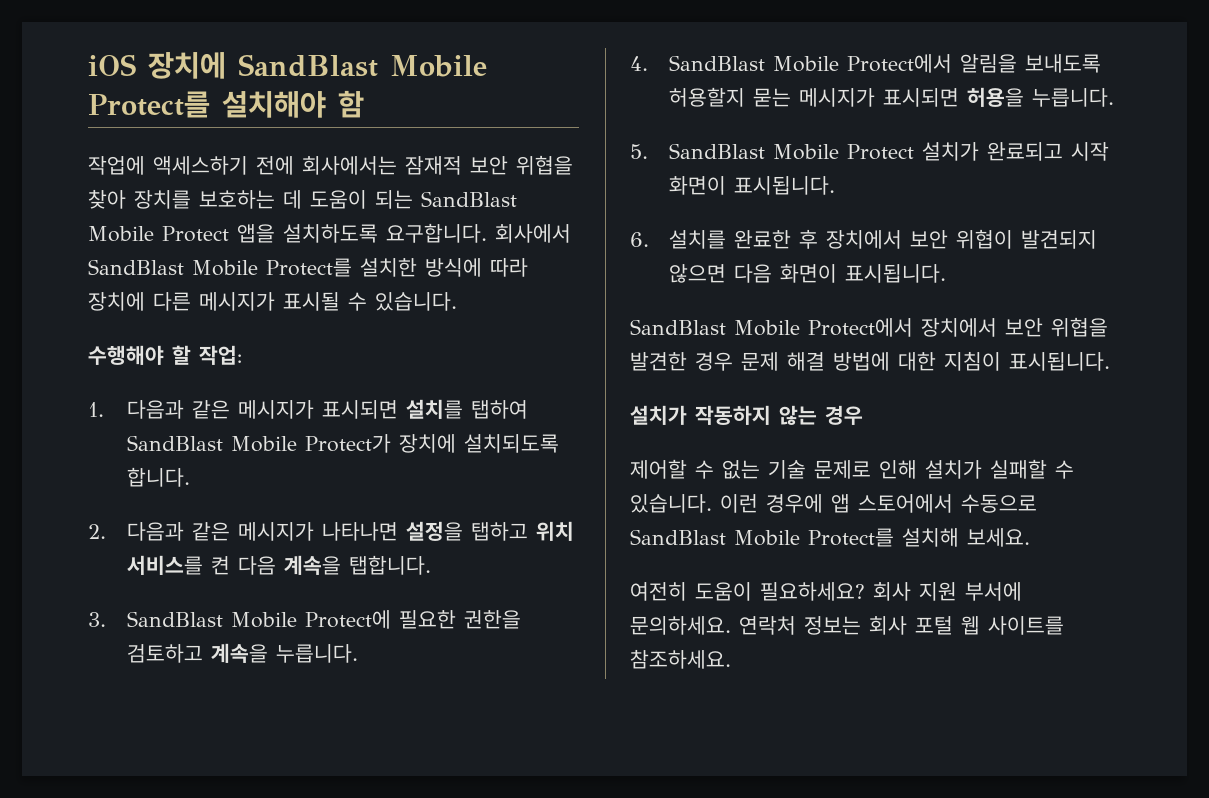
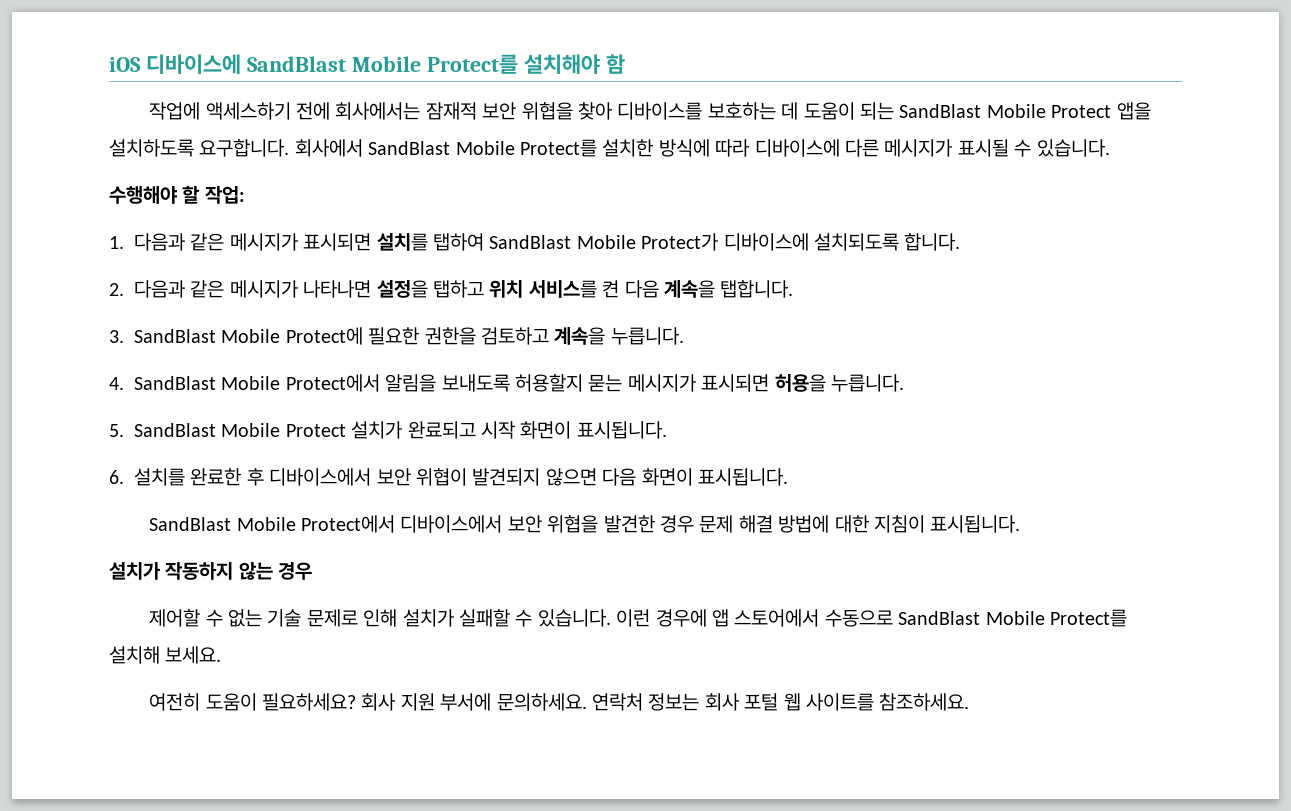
[148,52,226,79] 장치에 -> [145,54,241,75] 디바이스에
[134,190,191,209] 장치를 -> [617,102,703,120] 디바이스를
[88,292,145,311] 장치에 -> [754,139,840,157] 디바이스에
[399,434,457,453] 장치에 -> [723,233,809,251] 디바이스에
[826,230,903,249] 장치에서 -> [269,468,372,486] 디바이스에서
[921,318,997,337] 장치에서 -> [400,515,503,533] 디바이스에서

